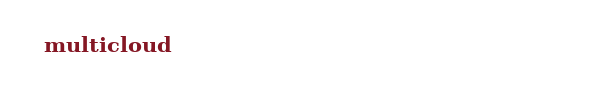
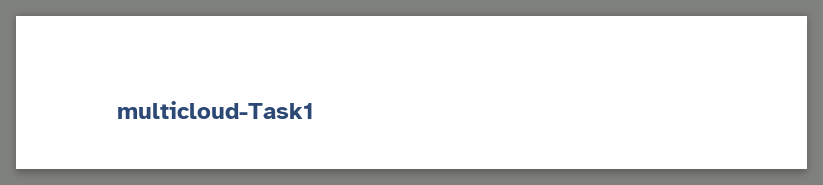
[44,36,172,52] multicloud -> [117,101,314,119] multicloud-Task1

